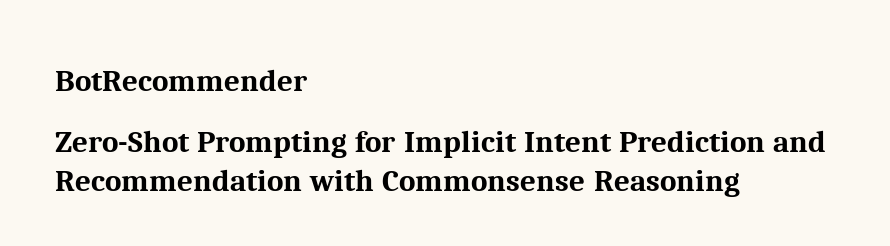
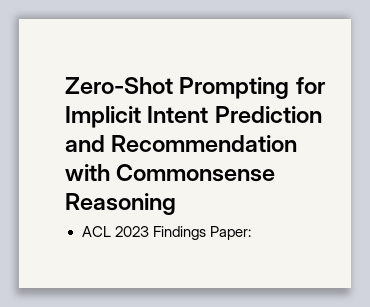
[55,69,308,91] BotRecommender // -> (65, 85) none
(740, 183) none -> [81,226,251,240] // ACL 2023 Findings Paper:

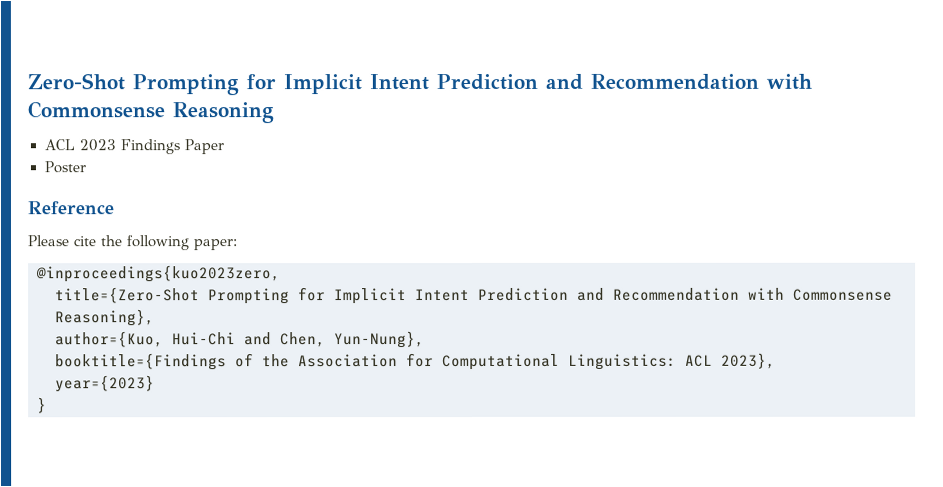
[209,226,251,240] Paper: -> [183,139,224,155] [43,161,86,174] [27,201,114,215] [27,235,238,251] [36,265,281,283] [55,287,893,305] [55,309,155,327] [55,331,425,349] [55,352,776,371] [55,375,155,393] [37,397,47,414] Paper // Poster // Reference // Please cite the following paper: // @inproceedings{kuo2023zero, // title={Zero-Shot Prompting for Implicit Intent Prediction and Recommendation with Commonsense Reasoning}, // author={Kuo, Hui-Chi and Chen, Yun-Nung}, // booktitle={Findings of the Association for Computational Linguistics: ACL 2023}, // year={2023} // }

